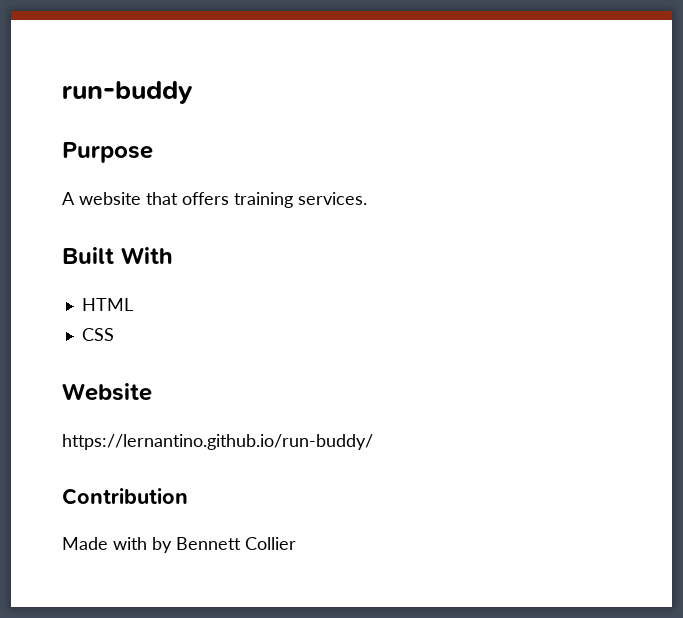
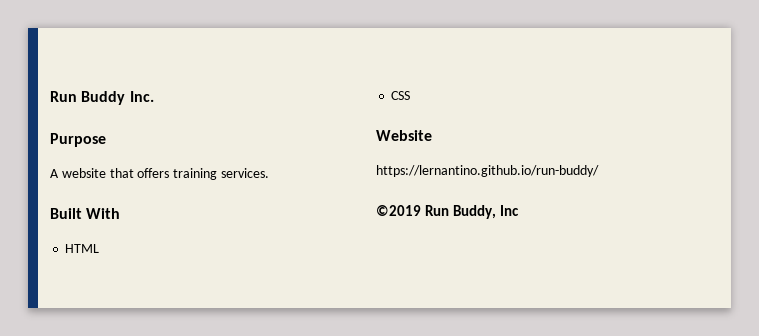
[62,81,193,104] run-buddy -> [50,91,154,105] Run Buddy Inc.
[62,488,188,505] [62,537,296,553] Contribution // Made with by Bennett Collier -> [376,205,519,219] ©2019 Run Buddy, Inc

